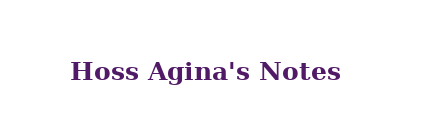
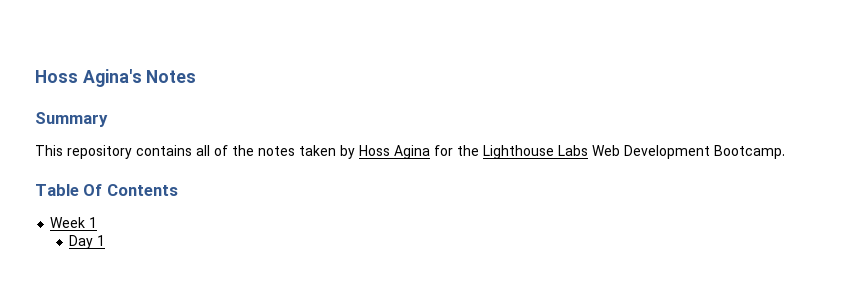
(341, 71) none -> [35,112,108,127] [35,145,785,159] [35,184,178,196] [50,217,98,228] [69,235,106,249] // Summary // This repository contains all of the notes taken by Hoss Agina for the Lighthouse Labs Web Development Bootcamp. // Table Of Contents // Week 1 // Day 1

